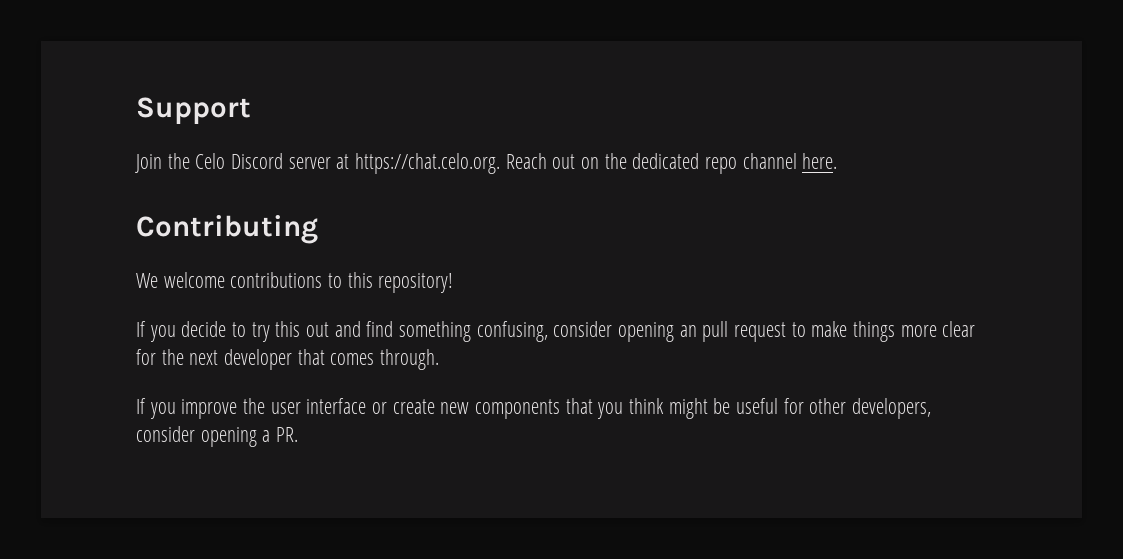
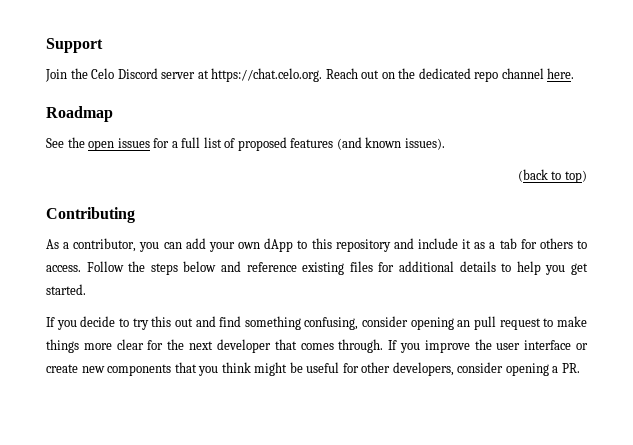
[136,215,318,244] [136,272,454,293] Contributing // We welcome contributions to this repository! -> [46,106,113,122] [46,137,445,151] [517,169,587,183] [46,207,135,223] [46,238,587,252] [46,261,589,275] [46,284,86,295] Roadmap // See the open issues for a full list of proposed features (and known issues). // (back to top) // Contributing // As a contributor, you can add your own dApp to this repository and include it as a tab for others to access. Follow the steps below and reference existing files for additional details to help you get started.
(440, 359) // -> (384, 346) none

